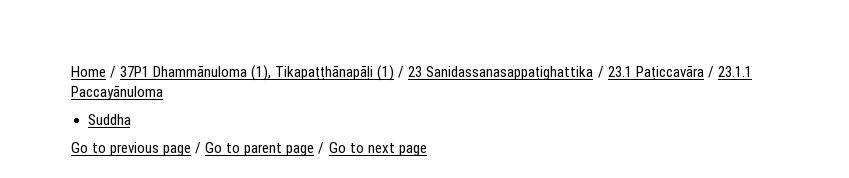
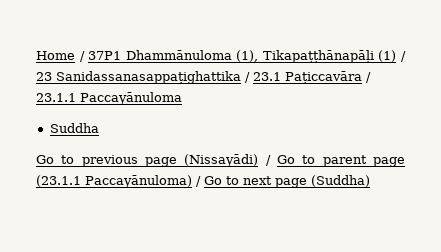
(192, 150) none -> [184,154,259,167] (Nissayādi)
(315, 150) none -> [36,175,192,188] (23.1.1 Paccayānuloma)
(427, 150) none -> [311,175,370,187] (Suddha)

